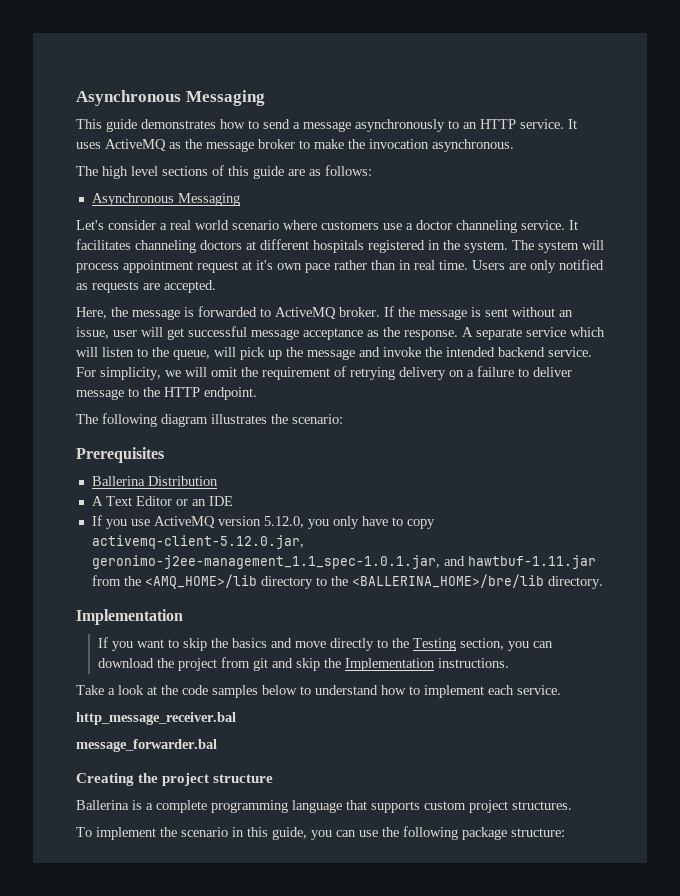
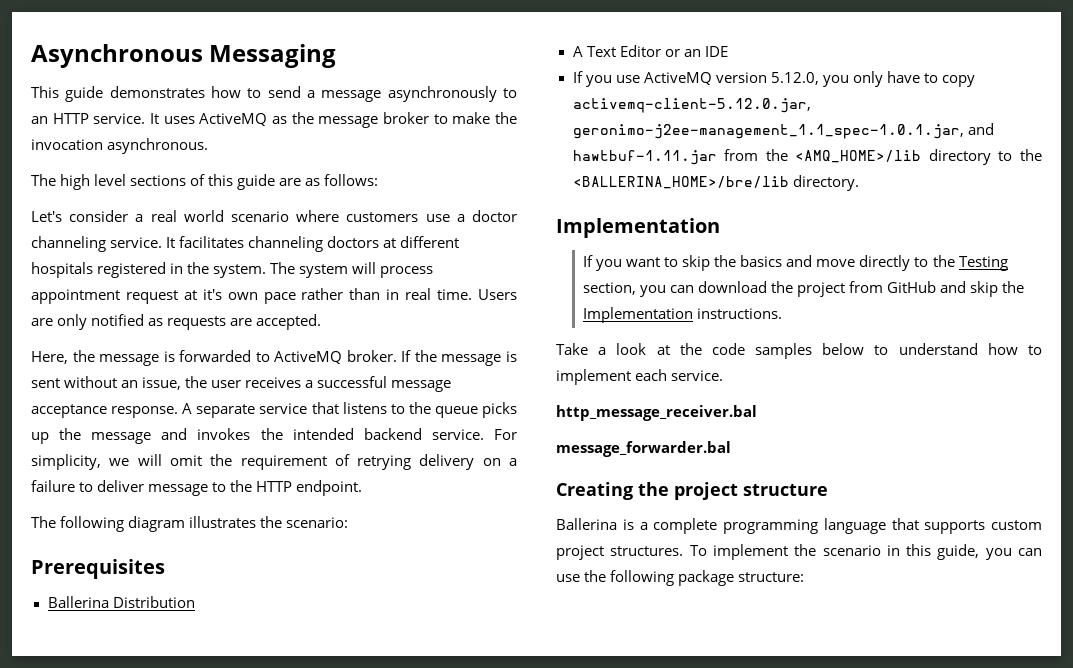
[91,193,240,206] // Asynchronous Messaging -> (379, 180) none
[113,327,184,340] user will get -> [185,376,314,388] the user receives a
[367,327,400,337] as the -> (107, 411) none
[570,327,605,337] [76,347,265,360] which will listen to the queue, will pick -> [311,402,518,418] that listens to the queue picks
[383,347,421,357] invoke -> [197,428,251,440] invokes
[252,658,268,671] git -> [887,281,937,293] GitHub
(572, 805) // -> (684, 551) none

